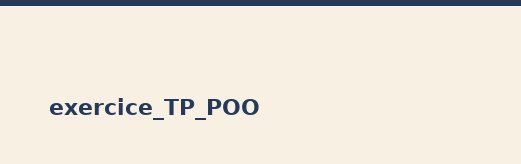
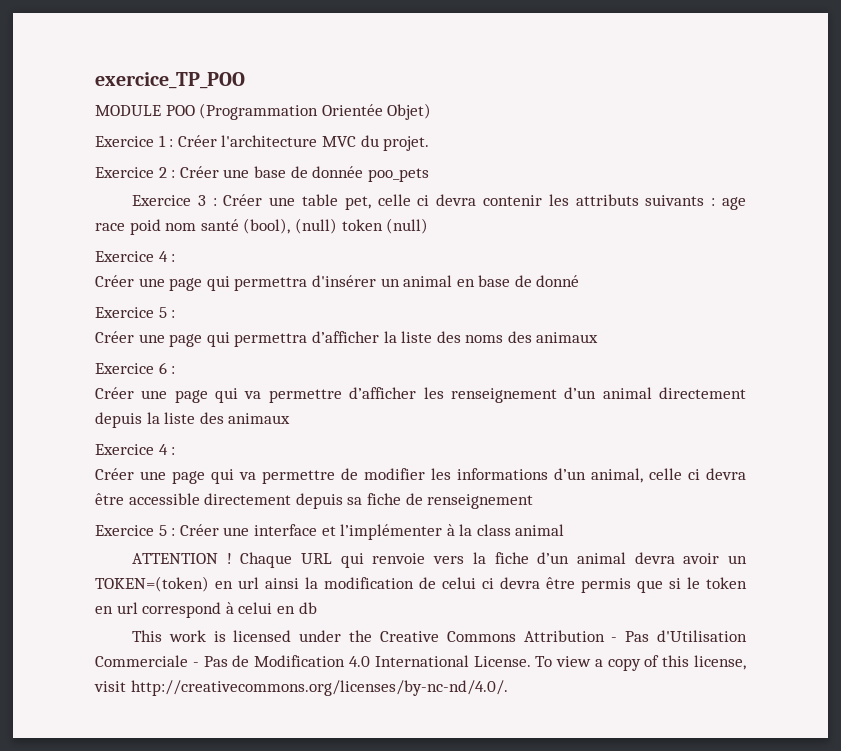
(260, 109) none -> [95,103,432,120] [95,135,430,151] [95,166,429,182] [131,194,747,210] [95,218,429,235] [95,251,176,262] [95,275,580,291] [95,307,176,318] [95,331,599,347] [95,362,176,374] [95,387,747,403] [95,412,291,428] [95,444,176,455] [95,468,746,484] [95,493,534,509] [95,524,565,540] [131,552,747,568] [95,576,747,593] [95,602,317,618] [131,630,747,642] [95,655,747,671] [94,680,508,696] // MODULE POO (Programmation Orientée Objet) // Exercice 1 : Créer l'architecture MVC du projet. // Exercice 2 : Créer une base de donnée poo_pets // Exercice 3 : Créer une table pet, celle ci devra contenir les attributs suivants : age race poid nom santé (bool), (null) token (null) // Exercice 4 : // Créer une page qui permettra d'insérer un animal en base de donné // Exercice 5 : // Créer une page qui permettra d’afficher la liste des noms des animaux // Exercice 6 : // Créer une page qui va permettre d’afficher les renseignement d’un animal directement depuis la liste des animaux // Exercice 4 : // Créer une page qui va permettre de modifier les informations d’un animal, celle ci devra être accessible directement depuis sa fiche de renseignement // Exercice 5 : Créer une interface et l’implémenter à la class animal // ATTENTION ! Chaque URL qui renvoie vers la fiche d’un animal devra avoir un TOKEN=(token) en url ainsi la modification de celui ci devra être permis que si le token en url correspond à celui en db // This work is licensed under the Creative Commons Attribution - Pas d'Utilisation Commerciale - Pas de Modification 4.0 International License. To view a copy of this license, visit http://creativecommons.org/licenses/by-nc-nd/4.0/.

